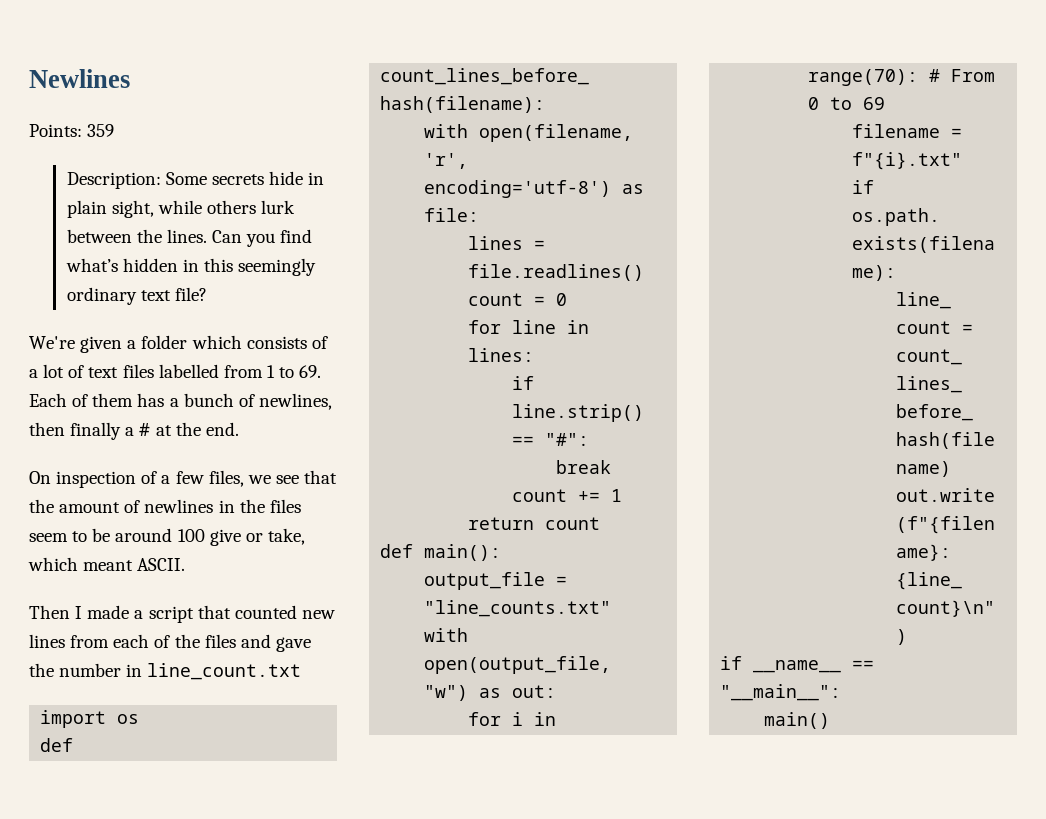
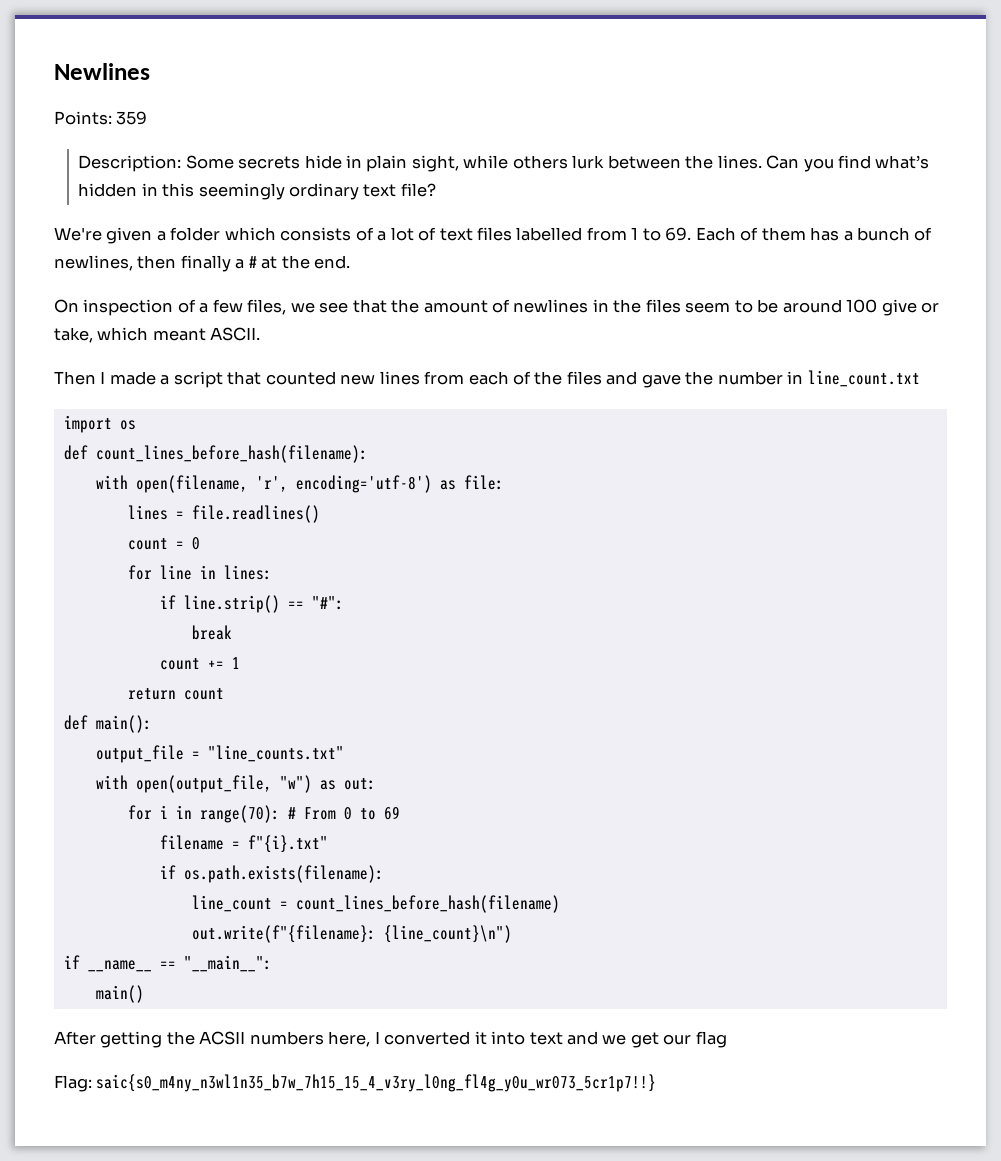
(831, 720) none -> [54,1031,727,1048] [54,1074,657,1092] // After getting the ACSII numbers here, I converted it into text and we get our flag // Flag: saic{s0_m4ny_n3wl1n35_b7w_7h15_15_4_v3ry_l0ng_fl4g_y0u_wr073_5cr1p7!!}

